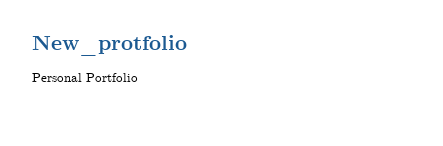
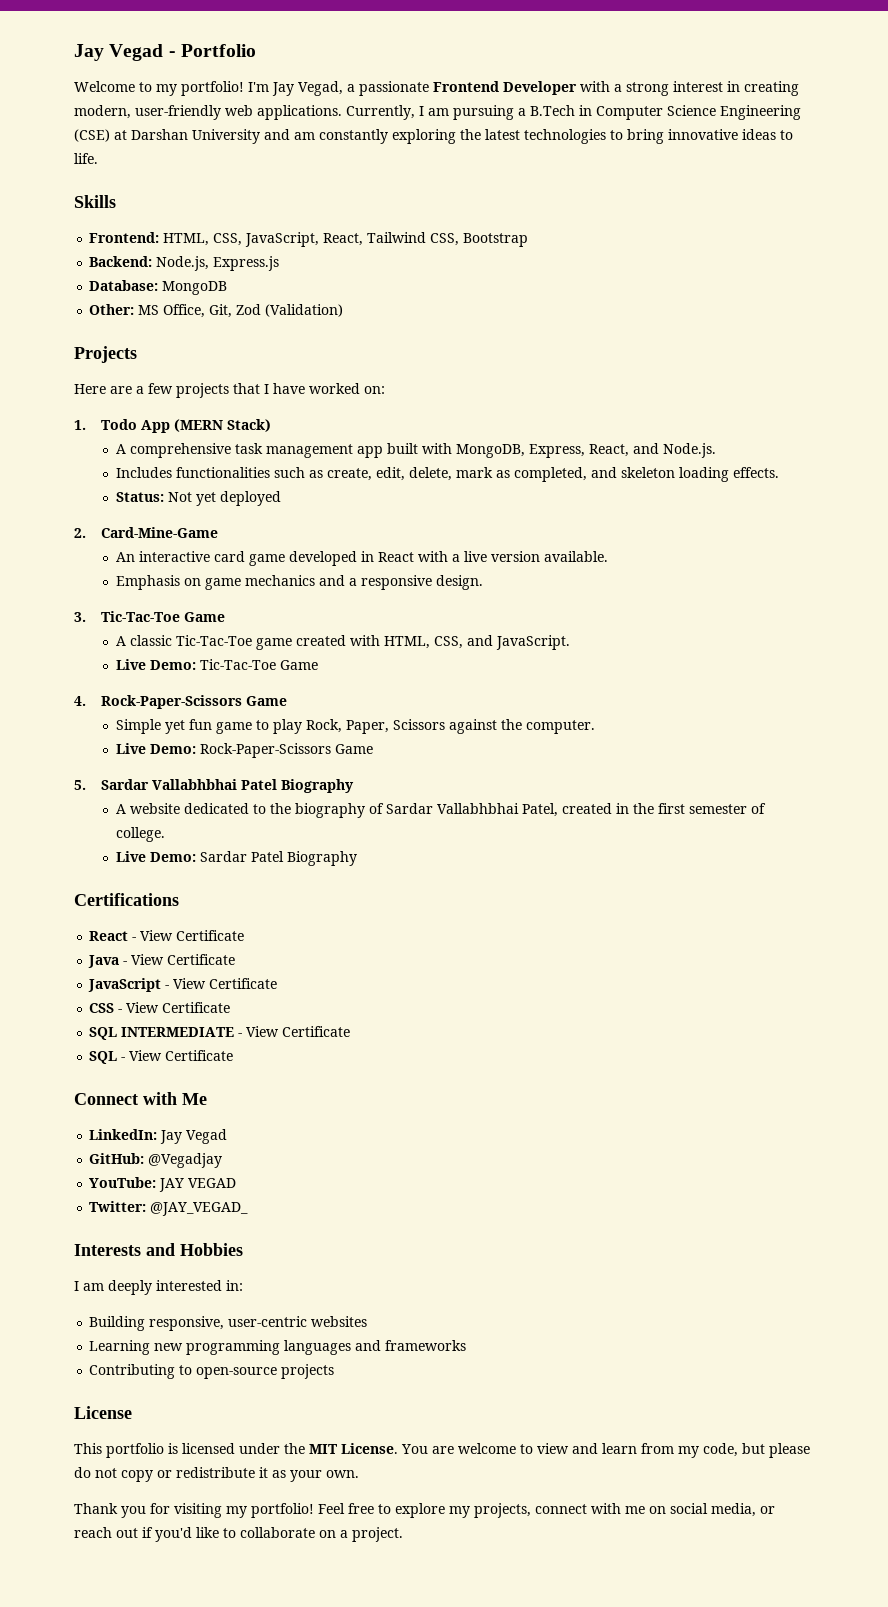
[32,35,187,56] [32,73,138,82] New_protfolio // Personal Portfolio -> [74,44,256,61] [74,81,799,96] [74,105,801,120] [74,129,793,144] [74,153,98,164] [74,195,116,208] [89,232,529,247] [89,256,280,271] [89,280,228,295] [89,304,344,318] [74,346,137,363] [74,383,385,398] [74,419,271,433] [116,443,717,458] [116,467,780,482] [116,491,282,506] [74,527,218,538] [116,551,609,566] [116,575,484,590] [74,611,225,622] [116,635,571,650] [116,659,319,670] [74,695,287,709] [116,719,596,734] [116,743,374,758] [74,779,354,793] [116,803,767,818] [116,827,166,842] [116,851,358,866] [74,893,179,906] [89,930,245,941] [88,954,236,968] [88,978,278,992] [89,1002,231,1013] [89,1026,351,1040] [89,1050,234,1064] [74,1092,207,1105] [89,1129,228,1144] [89,1153,223,1168] [89,1177,237,1192] [89,1201,249,1216] [74,1243,243,1256] [74,1280,243,1295] [89,1316,368,1331] [89,1340,467,1355] [89,1364,335,1379] [74,1406,132,1419] [74,1443,810,1458] [74,1467,359,1482] [74,1503,775,1518] [74,1527,403,1542] Jay Vegad - Portfolio // Welcome to my portfolio! I'm Jay Vegad, a passionate Frontend Developer with a strong interest in creating modern, user-friendly web applications. Currently, I am pursuing a B.Tech in Computer Science Engineering (CSE) at Darshan University and am constantly exploring the latest technologies to bring innovative ideas to life. // Skills // Frontend: HTML, CSS, JavaScript, React, Tailwind CSS, Bootstrap // Backend: Node.js, Express.js // Database: MongoDB // Other: MS Office, Git, Zod (Validation) // Projects // Here are a few projects that I have worked on: // 1. Todo App (MERN Stack) // A comprehensive task management app built with MongoDB, Express, React, and Node.js. // Includes functionalities such as create, edit, delete, mark as completed, and skeleton loading effects. // Status: Not yet deployed // 2. Card-Mine-Game // An interactive card game developed in React with a live version available. // Emphasis on game mechanics and a responsive design. // 3. Tic-Tac-Toe Game // A classic Tic-Tac-Toe game created with HTML, CSS, and JavaScript. // Live Demo: Tic-Tac-Toe Game // 4. Rock-Paper-Scissors Game // Simple yet fun game to play Rock, Paper, Scissors against the computer. // Live Demo: Rock-Paper-Scissors Game // 5. Sardar Vallabhbhai Patel Biography // A website dedicated to the biography of Sardar Vallabhbhai Patel, created in the first semester of college. // Live Demo: Sardar Patel Biography // Certifications // React - View Certificate // Java - View Certificate // JavaScript - View Certificate // CSS - View Certificate // SQL INTERMEDIATE - View Certificate // SQL - View Certificate // Connect with Me // LinkedIn: Jay Vegad // GitHub: @Vegadjay // YouTube: JAY VEGAD // Twitter: @JAY_VEGAD_ // Interests and Hobbies // I am deeply interested in: // Building responsive, user-centric websites // Learning new programming languages and frameworks // Contributing to open-source projects // License // This portfolio is licensed under the MIT License. You are welcome to view and learn from my code, but please do not copy or redistribute it as your own. // Thank you for visiting my portfolio! Feel free to explore my projects, connect with me on social media, or reach out if you'd like to collaborate on a project.

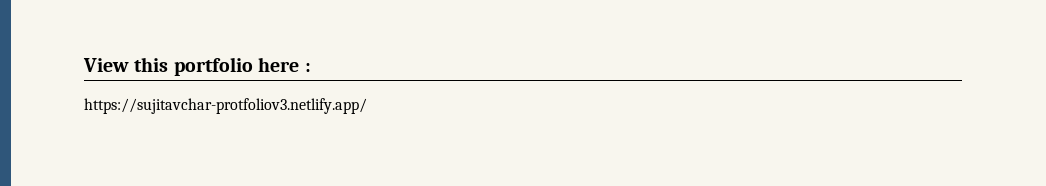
[74,44,256,61] [74,81,799,96] [74,105,801,120] [74,129,793,144] [74,153,98,164] [74,195,116,208] [89,232,529,247] [89,256,280,271] [89,280,228,295] [89,304,344,318] [74,346,137,363] [74,383,385,398] [74,419,271,433] [116,443,717,458] [116,467,780,482] [116,491,282,506] [74,527,218,538] [116,551,609,566] [116,575,484,590] [74,611,225,622] [116,635,571,650] [116,659,319,670] [74,695,287,709] [116,719,596,734] [116,743,374,758] [74,779,354,793] [116,803,767,818] [116,827,166,842] [116,851,358,866] [74,893,179,906] [89,930,245,941] [88,954,236,968] [88,978,278,992] [89,1002,231,1013] [89,1026,351,1040] [89,1050,234,1064] [74,1092,207,1105] [89,1129,228,1144] [89,1153,223,1168] [89,1177,237,1192] [89,1201,249,1216] [74,1243,243,1256] [74,1280,243,1295] [89,1316,368,1331] [89,1340,467,1355] [89,1364,335,1379] [74,1406,132,1419] [74,1443,810,1458] [74,1467,359,1482] [74,1503,775,1518] [74,1527,403,1542] Jay Vegad - Portfolio // Welcome to my portfolio! I'm Jay Vegad, a passionate Frontend Developer with a strong interest in creating modern, user-friendly web applications. Currently, I am pursuing a B.Tech in Computer Science Engineering (CSE) at Darshan University and am constantly exploring the latest technologies to bring innovative ideas to life. // Skills // Frontend: HTML, CSS, JavaScript, React, Tailwind CSS, Bootstrap // Backend: Node.js, Express.js // Database: MongoDB // Other: MS Office, Git, Zod (Validation) // Projects // Here are a few projects that I have worked on: // 1. Todo App (MERN Stack) // A comprehensive task management app built with MongoDB, Express, React, and Node.js. // Includes functionalities such as create, edit, delete, mark as completed, and skeleton loading effects. // Status: Not yet deployed // 2. Card-Mine-Game // An interactive card game developed in React with a live version available. // Emphasis on game mechanics and a responsive design. // 3. Tic-Tac-Toe Game // A classic Tic-Tac-Toe game created with HTML, CSS, and JavaScript. // Live Demo: Tic-Tac-Toe Game // 4. Rock-Paper-Scissors Game // Simple yet fun game to play Rock, Paper, Scissors against the computer. // Live Demo: Rock-Paper-Scissors Game // 5. Sardar Vallabhbhai Patel Biography // A website dedicated to the biography of Sardar Vallabhbhai Patel, created in the first semester of college. // Live Demo: Sardar Patel Biography // Certifications // React - View Certificate // Java - View Certificate // JavaScript - View Certificate // CSS - View Certificate // SQL INTERMEDIATE - View Certificate // SQL - View Certificate // Connect with Me // LinkedIn: Jay Vegad // GitHub: @Vegadjay // YouTube: JAY VEGAD // Twitter: @JAY_VEGAD_ // Interests and Hobbies // I am deeply interested in: // Building responsive, user-centric websites // Learning new programming languages and frameworks // Contributing to open-source projects // License // This portfolio is licensed under the MIT License. You are welcome to view and learn from my code, but please do not copy or redistribute it as your own. // Thank you for visiting my portfolio! Feel free to explore my projects, connect with me on social media, or reach out if you'd like to collaborate on a project. -> [83,57,311,76] [84,98,367,114] View this portfolio here : // https://sujitavchar-protfoliov3.netlify.app/

